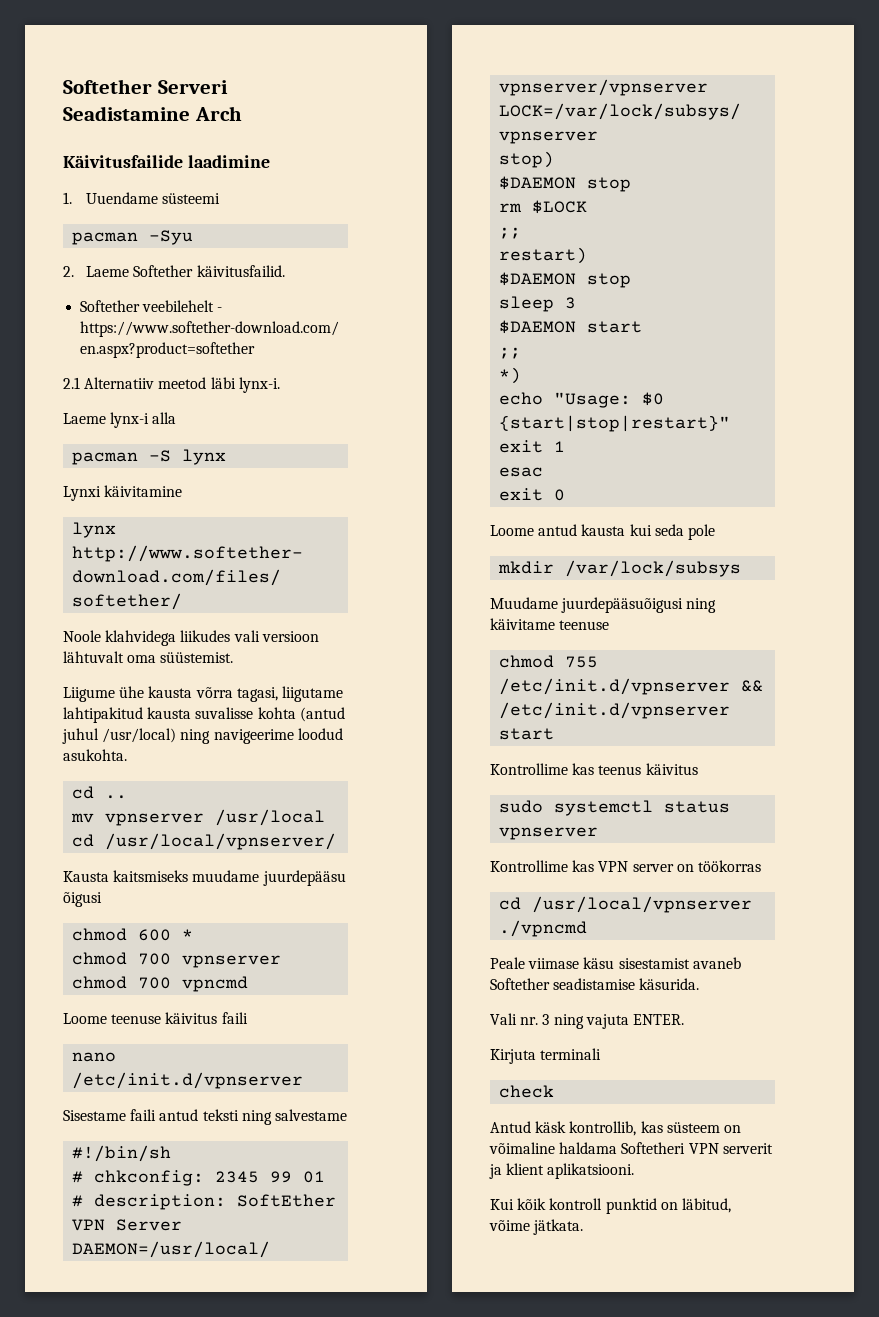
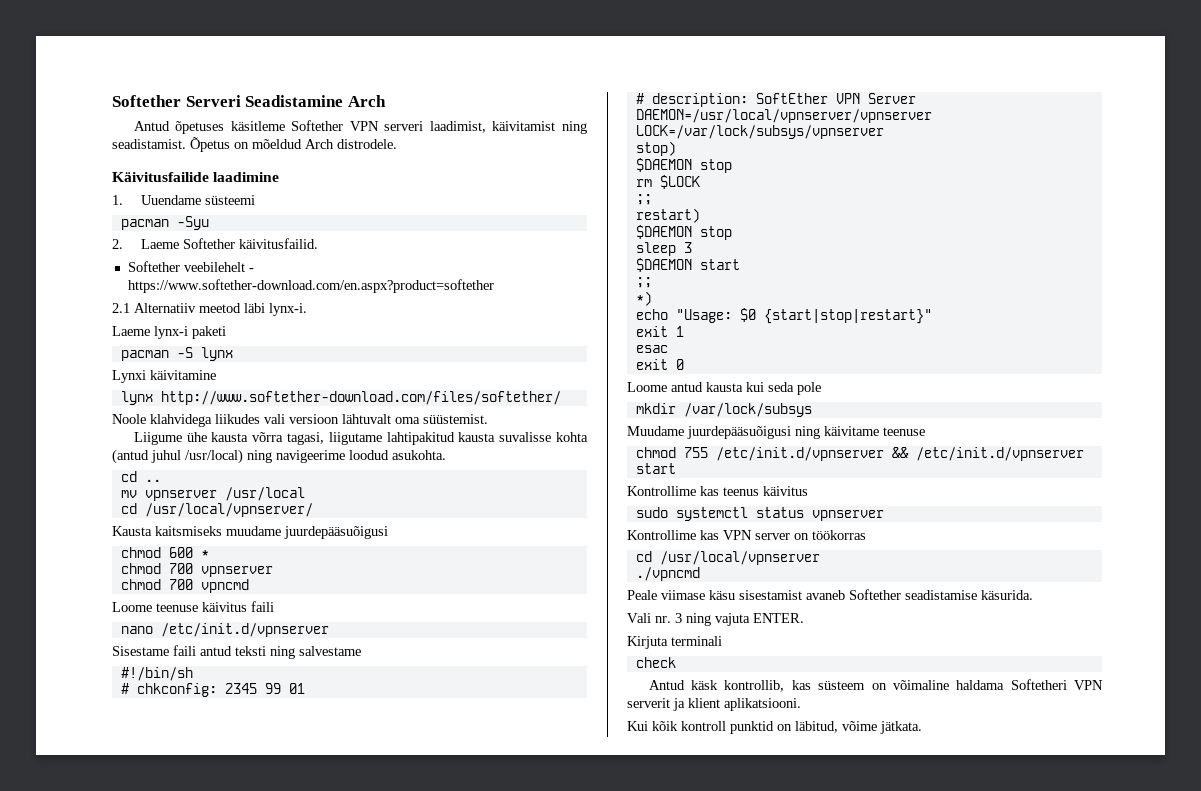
(242, 113) none -> [133,120,587,134] [112,137,397,152] // Antud õpetuses käsitleme Softether VPN serveri laadimist, käivitamist ning seadistamist. Õpetus on mõeldud Arch distrodele.
[152,412,177,424] alla -> [192,326,226,339] paketi
[262,870,346,886] [63,892,102,907] juurdepääsu õigusi -> [284,526,388,539] juurdepääsuõigusi

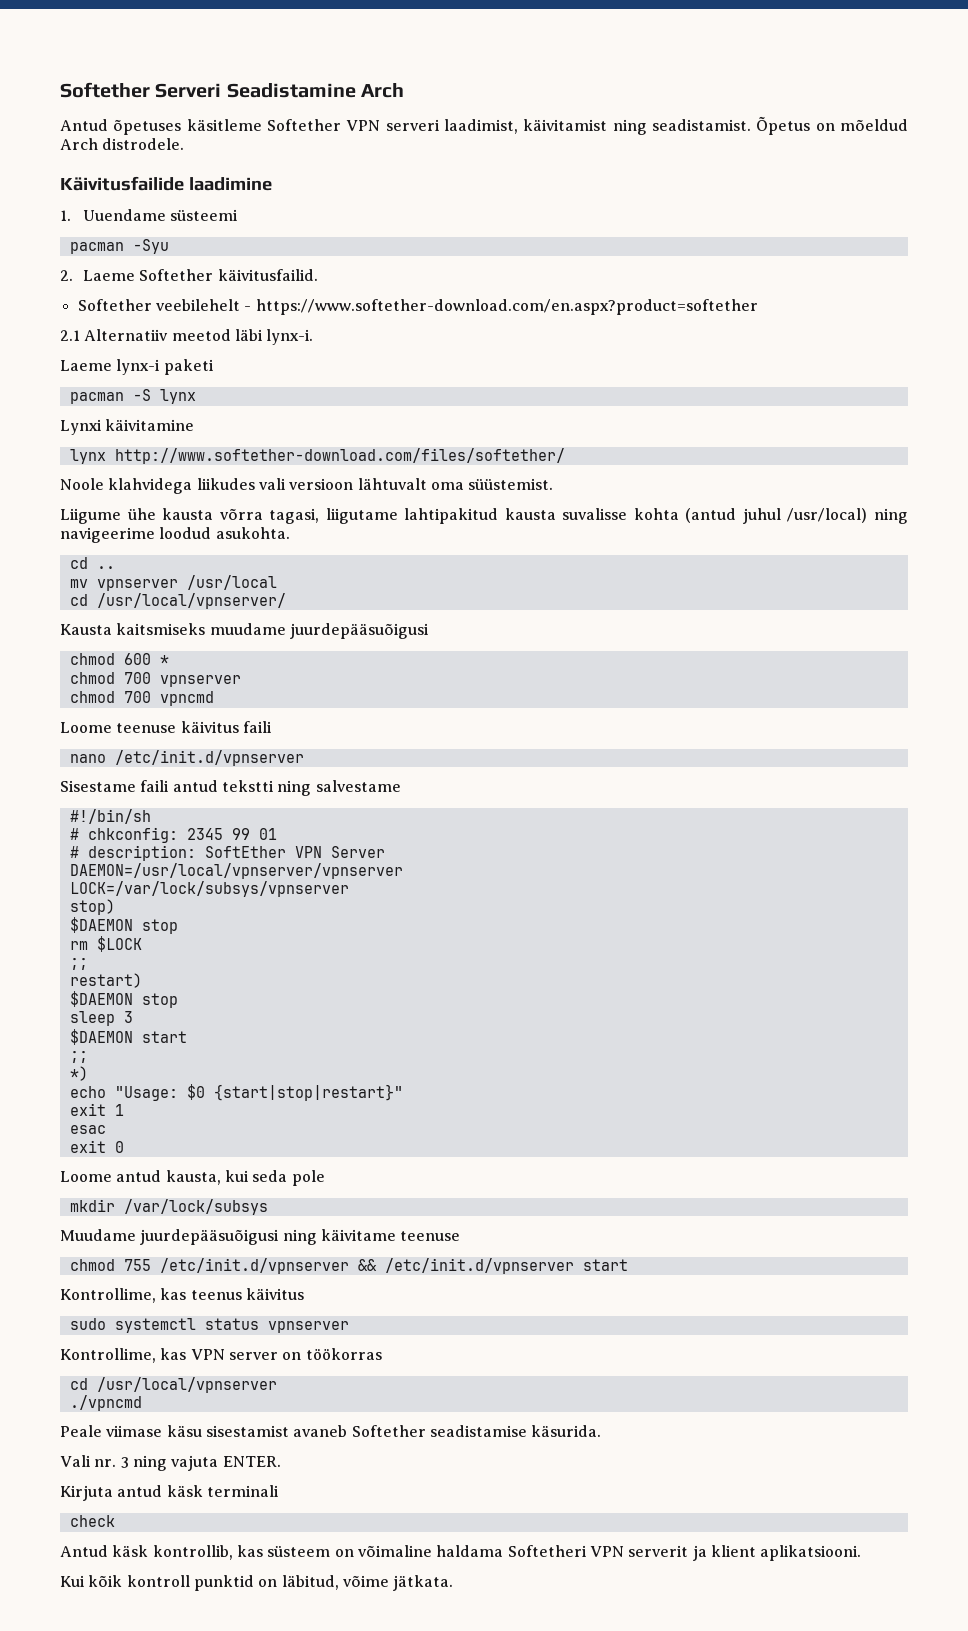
[235,646,266,656] teksti -> [221,780,274,792] tekstti
[706,382,743,392] kausta -> [165,1170,221,1185] kausta,
[627,486,696,496] Kontrollime -> [60,1288,156,1303] Kontrollime,
[627,530,696,540] Kontrollime -> [60,1348,156,1363] Kontrollime,
(668, 642) none -> [117,1485,203,1497] antud käsk

